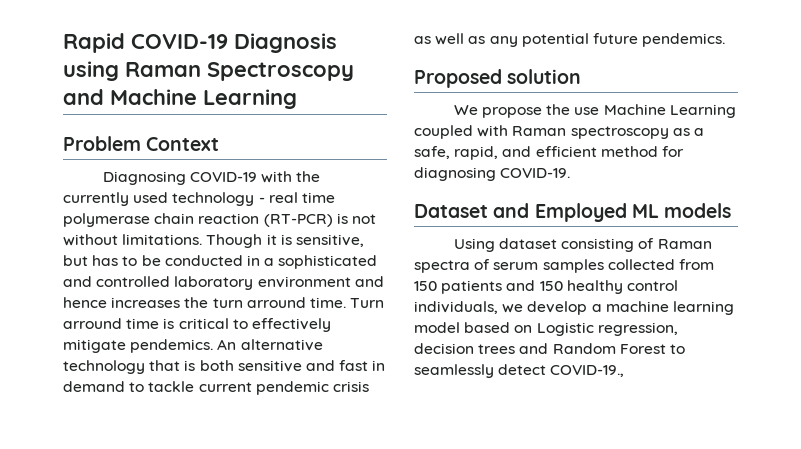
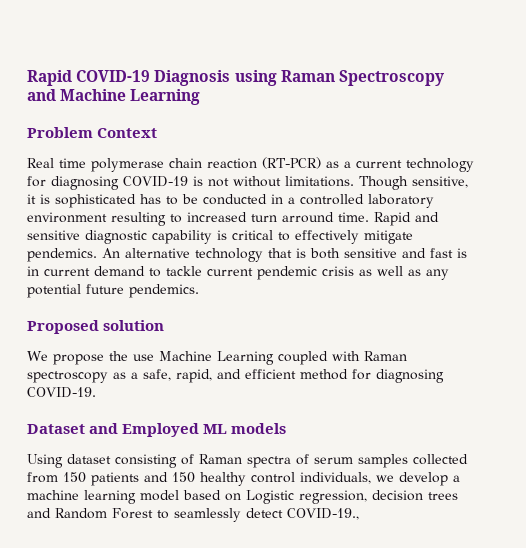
[102,171,321,185] [63,192,298,206] Diagnosing COVID-19 with the currently used technology - real -> [27,158,54,168] Real
(333, 220) none -> [326,158,474,172] [27,176,188,190] as a current technology for diagnosing COVID-19
(263, 241) none -> [412,176,468,188] sensitive,
[295,234,364,247] [63,255,88,266] sensitive, but -> [55,194,136,208] sophisticated
[278,255,378,269] [63,276,92,287] sophisticated and -> (295, 200) none
[354,276,384,287] [63,297,385,308] [63,318,160,329] and hence increases the turn arround time. Turn arround time -> [111,212,439,226] [27,230,212,244] resulting to increased turn arround time. Rapid and sensitive diagnostic capability
[372,360,386,371] in -> [457,248,467,258] [27,266,90,276] is in current

